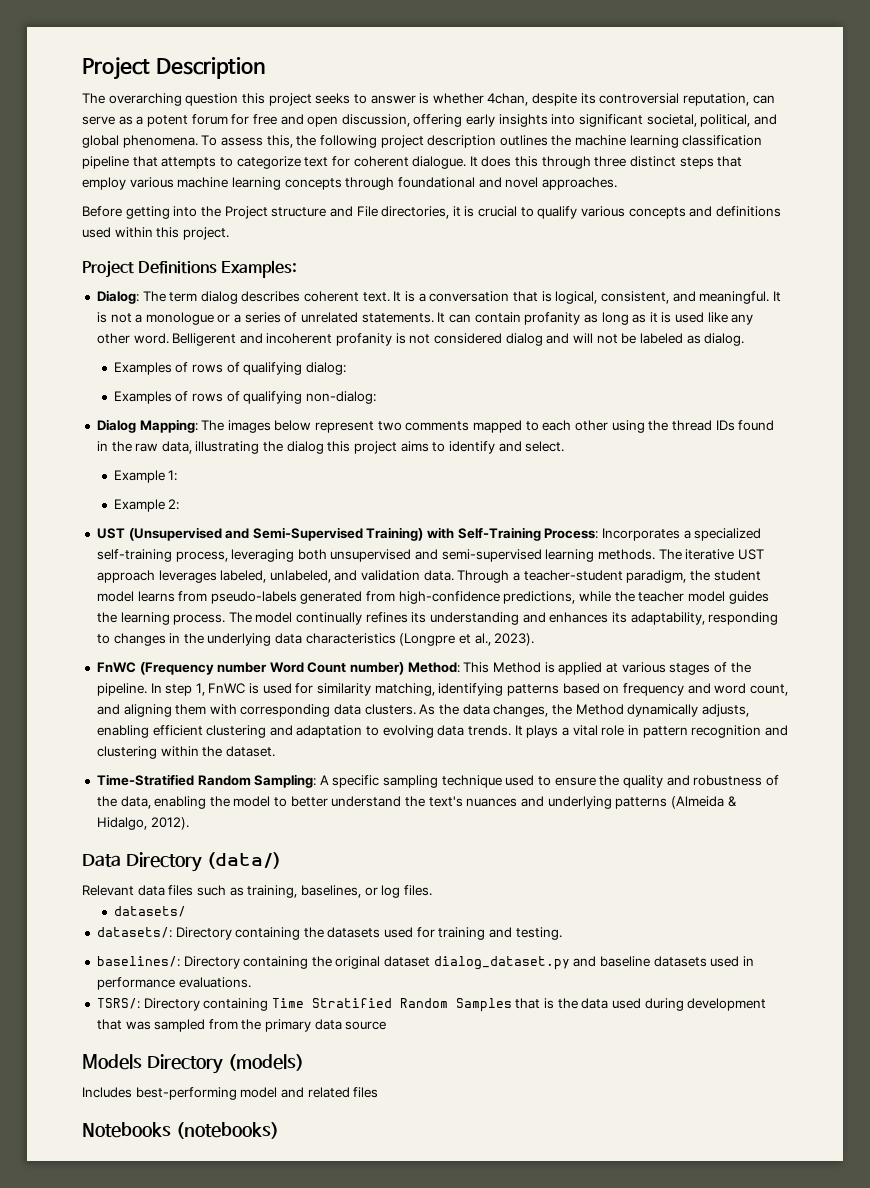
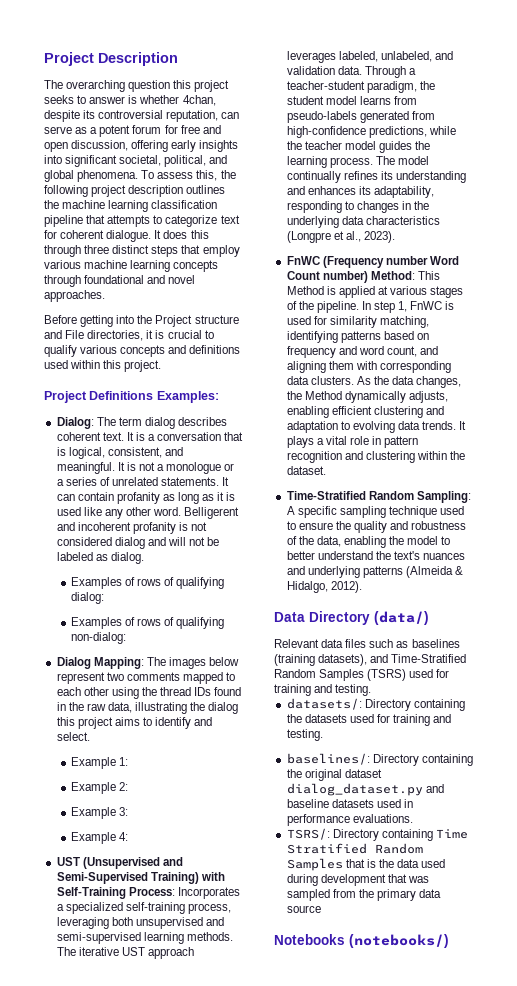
(180, 504) none -> [70,807,129,819] [70,832,129,844] // Example 3: // Example 4:
[247,885,432,898] [113,906,186,917] training, baselines, or log files. // datasets/ -> [411,639,460,648] [274,654,467,666] [274,669,450,681] [274,684,372,696] baselines (training datasets), and Time-Stratified Random Samples (TSRS) used for training and testing.
[82,1054,304,1074] [82,1087,379,1100] // Models Directory (models) // Includes best-performing model and related files -> (321, 909) none
[175,1122,279,1139] (notebooks) -> [349,934,449,948] (notebooks/)

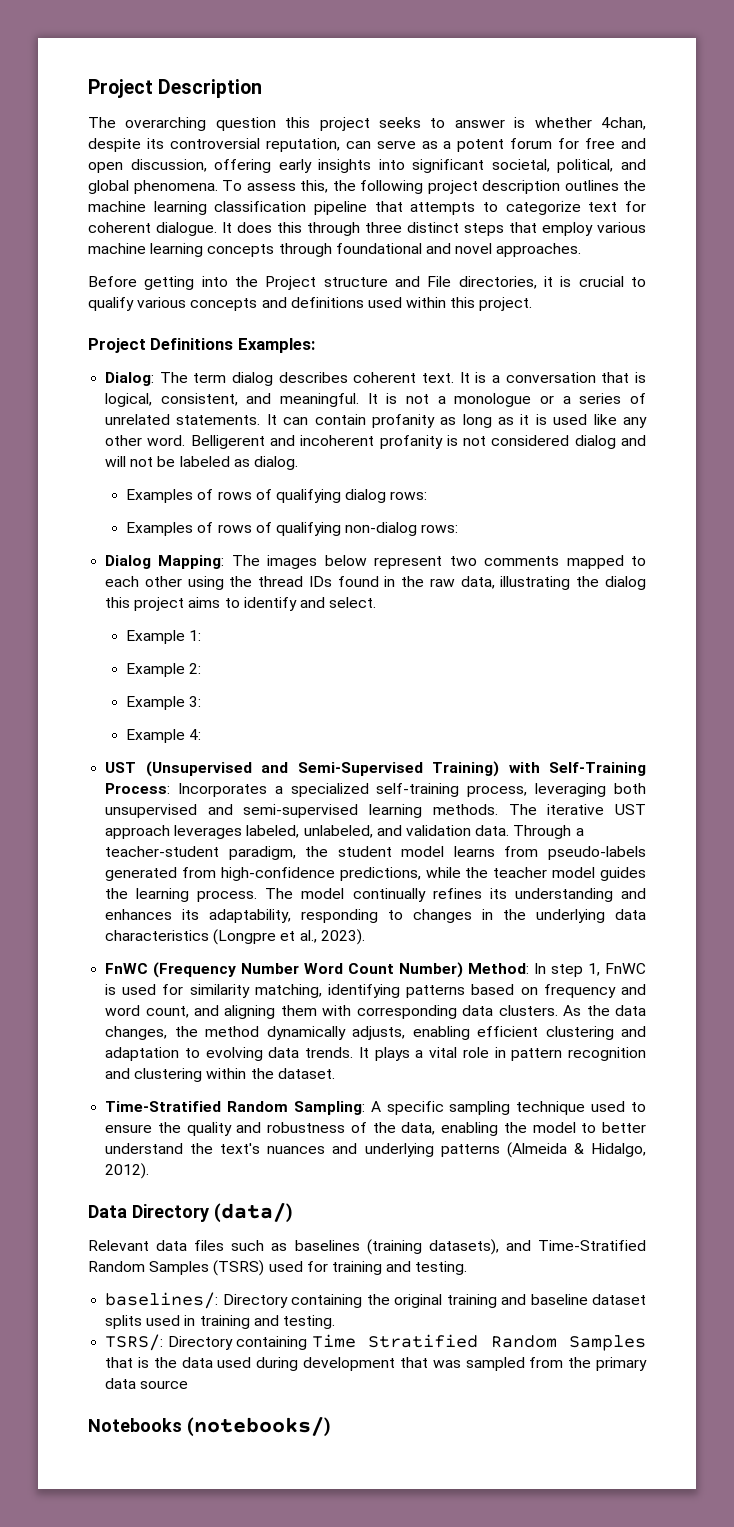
[70,592,104,604] [70,617,225,629] [70,632,126,644] dialog: // Examples of rows of qualifying non-dialog: -> [345,489,428,503] [126,522,459,536] dialog rows: // Examples of rows of qualifying non-dialog rows:
[385,256,428,265] number -> [241,963,300,974] Number
[322,271,440,283] [286,286,464,298] [286,301,359,313] number) Method: This Method is applied at various stages of the pipeline. -> [399,962,530,978] Number) Method:
[304,391,342,400] Method -> [205,1026,260,1037] method
[286,698,465,711] [286,714,452,726] [286,729,323,741] // datasets/: Directory containing the datasets used for training and testing. -> (468, 1268) none
[344,769,382,778] [286,783,444,796] [286,799,413,808] [286,814,413,826] dataset dialog_dataset.py and baseline datasets used in performance evaluations. -> [446,1294,646,1308] [105,1315,335,1329] training and baseline dataset splits used in training and testing.

